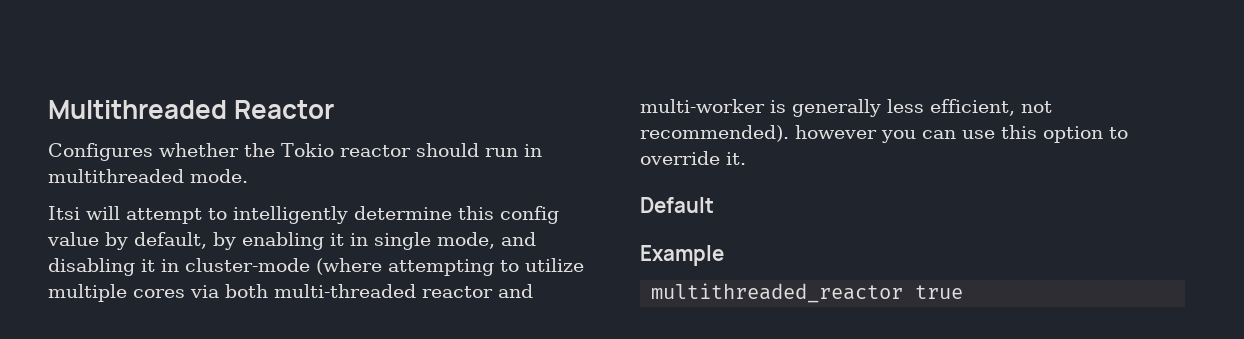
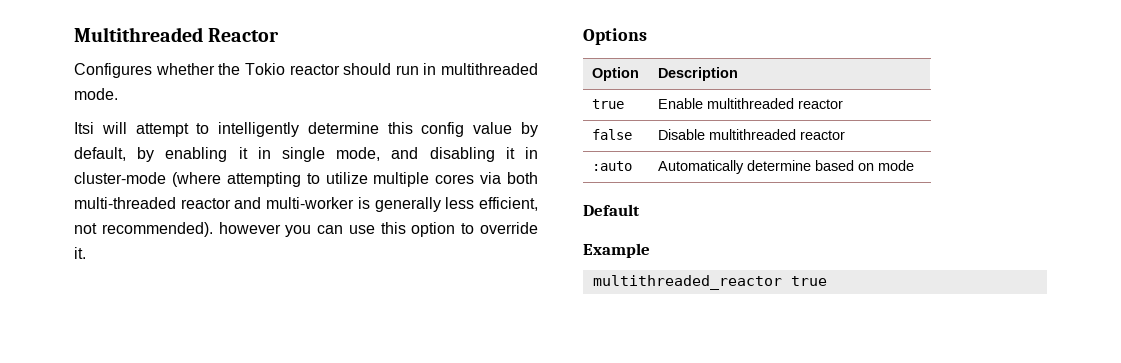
(746, 158) none -> [583,28,647,45] [592,67,640,81] [658,67,739,81] [592,99,625,109] [658,98,844,109] [592,129,633,140] [658,129,846,140] [592,161,633,171] [658,160,915,174] // Options // Option | Description // true | Enable multithreaded reactor // false | Disable multithreaded reactor // :auto | Automatically determine based on mode

